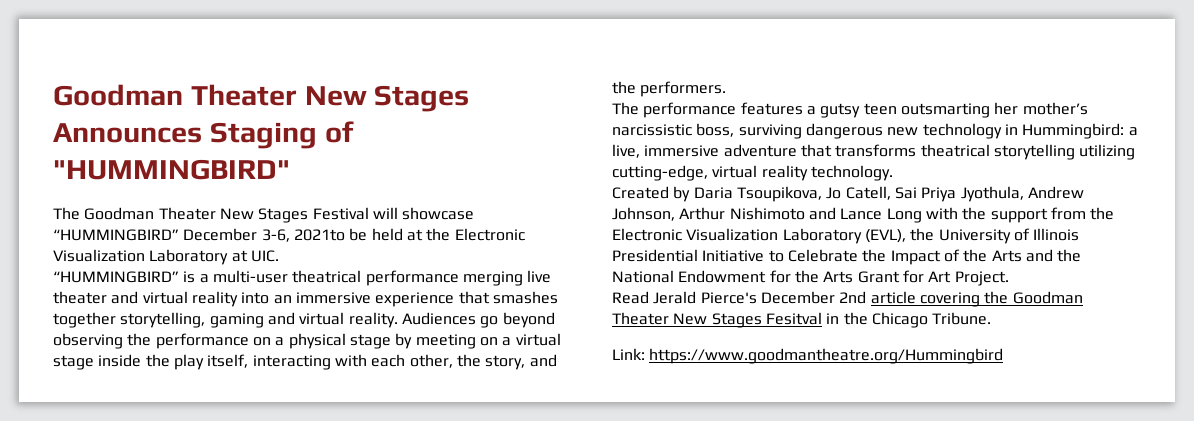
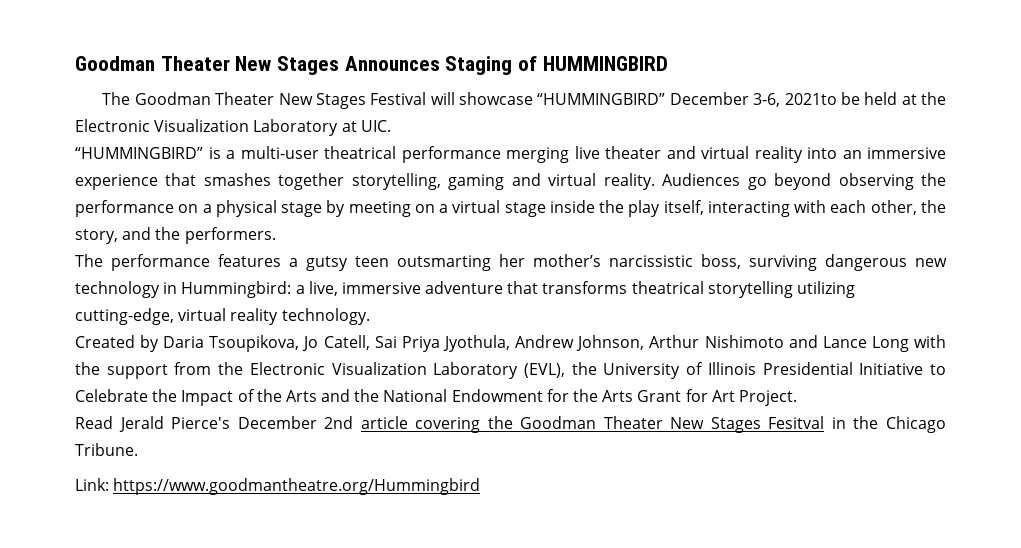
[53,159,290,180] "HUMMINGBIRD" -> [542,56,668,71] HUMMINGBIRD

